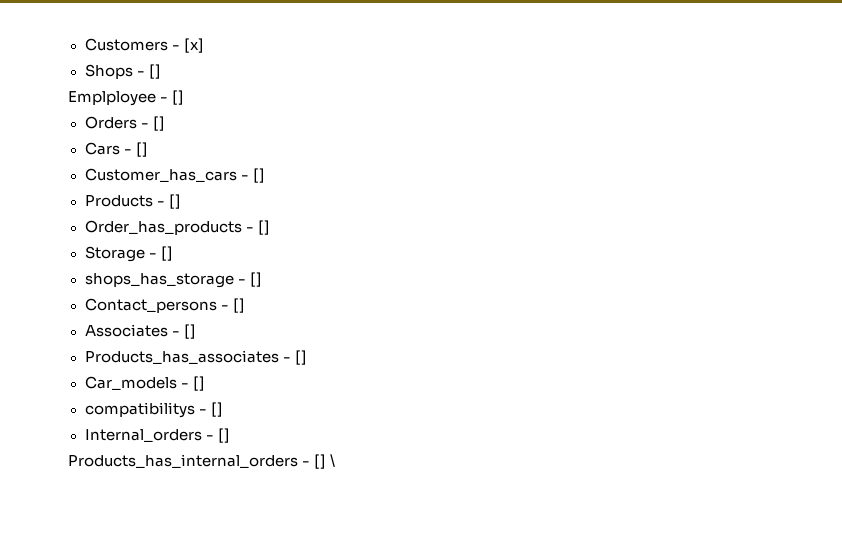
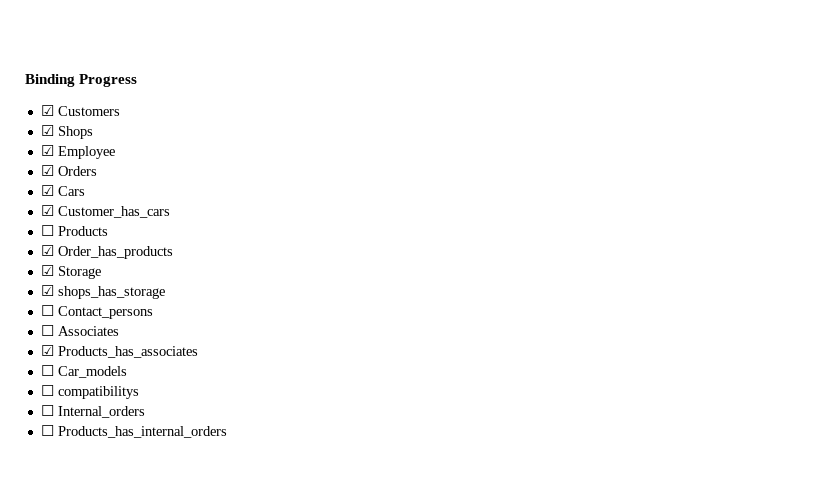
(84, 44) none -> [25,74,138,87] [40,105,54,116] Binding Progress // ☑
[171,38,204,53] - [x] // -> [40,125,54,136] // ☑
[136,64,161,79] [68,90,185,106] - [] // Emplployee - [] // -> [40,145,115,159] [40,165,54,176] // ☑ Employee // ☑
[140,116,165,131] - [] // -> [40,185,54,196] // ☑
[123,142,148,157] - [] // -> [40,205,54,216] // ☑
[240,168,265,183] - [] // -> [40,225,54,236] // ☐
[156,194,181,209] - [] // -> [40,245,54,256] // ☑
[245,220,270,235] - [] // -> [40,265,54,276] // ☑
[148,246,173,261] - [] // -> [40,285,54,296] // ☑
[237,272,262,287] - [] // -> [40,305,54,316] // ☐
[220,298,245,313] - [] // -> [40,325,54,336] // ☐
[171,324,196,339] - [] // -> [40,345,54,356] // ☑
[282,350,307,365] - [] // -> [40,365,54,376] // ☐
[180,376,205,391] - [] // -> [40,385,54,396] // ☐
[198,402,223,417] - [] // -> [40,405,54,416] // ☐
[205,428,230,443] [68,454,336,469] - [] // Products_has_internal_orders - [] \ -> [40,425,227,438] // ☐ Products_has_internal_orders

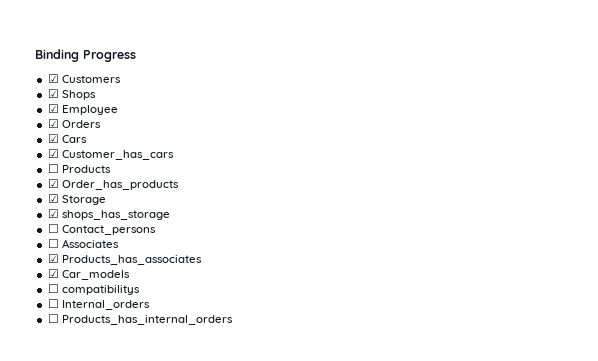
[40,365,54,376] ☐ -> [47,269,59,278] ☑

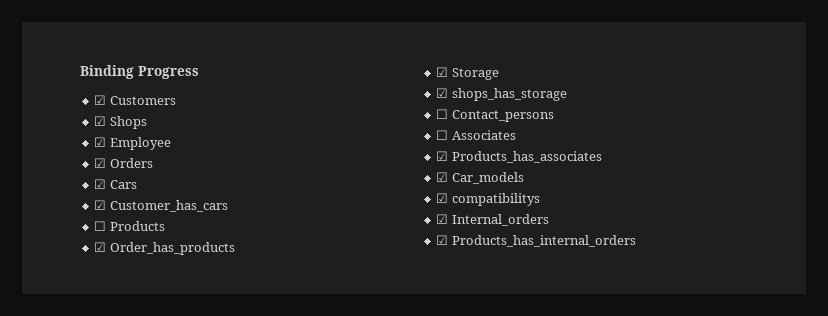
[47,284,59,293] ☐ -> [436,193,449,203] ☑
[47,299,59,308] ☐ -> [436,214,449,224] ☑
[47,314,59,323] ☐ -> [436,235,449,245] ☑

